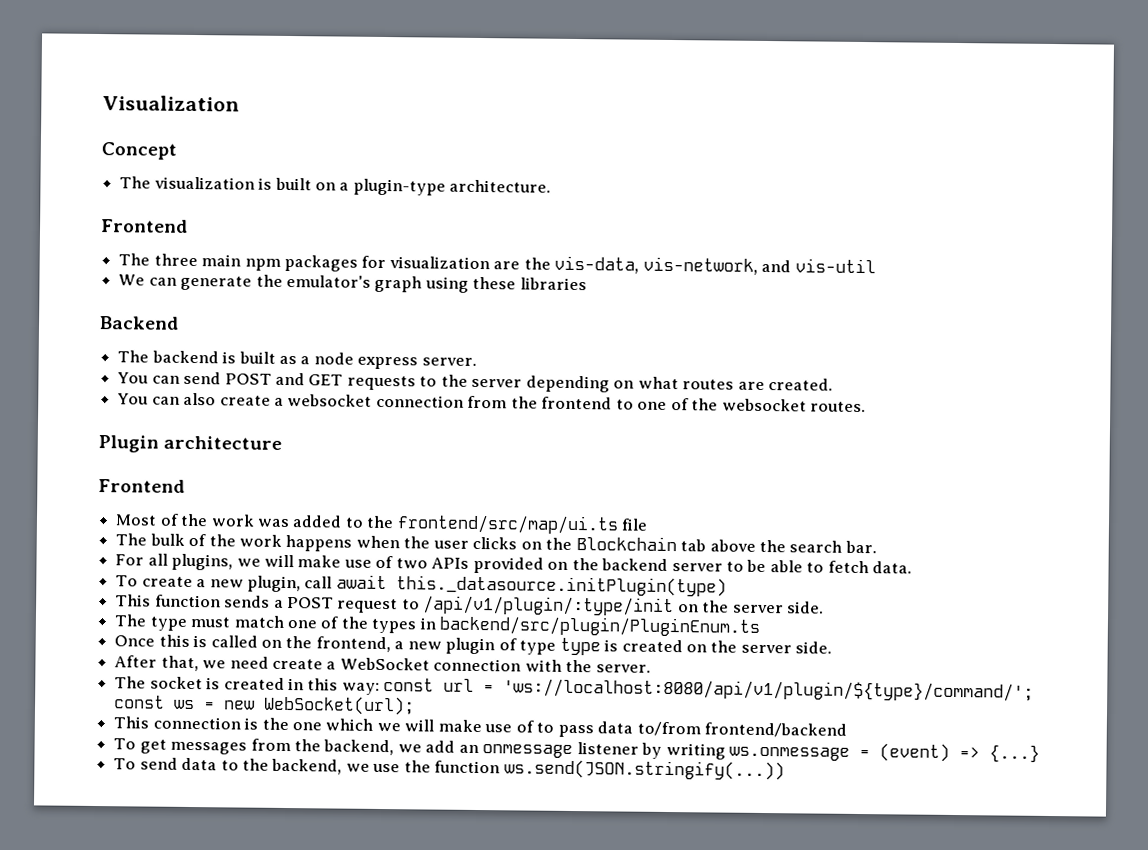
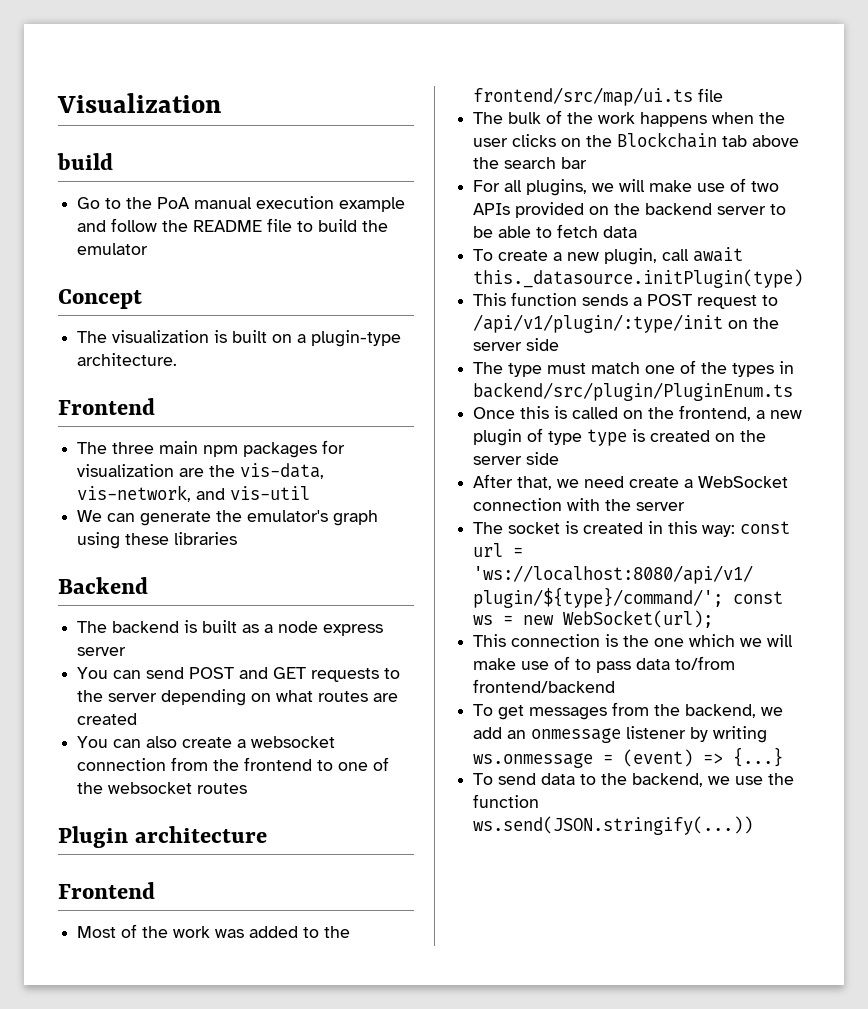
(240, 103) none -> [57,153,113,170] [77,196,406,212] [77,218,389,232] [77,243,149,255] // build // Go to the PoA manual execution example and follow the README file to build the emulator
[421,357,477,366] server. -> [77,647,127,656] server
[767,378,833,391] created. -> [77,713,138,725] created
[809,401,866,413] routes. -> [197,783,248,794] routes
[844,540,877,554] bar. -> [561,157,588,169] bar
[872,561,913,574] data. -> [603,226,638,238] data
[787,601,825,614] side. -> [526,338,560,351] side
[795,641,833,654] side. -> [526,452,560,465] side
[595,664,651,673] server. -> [636,502,686,511] server

